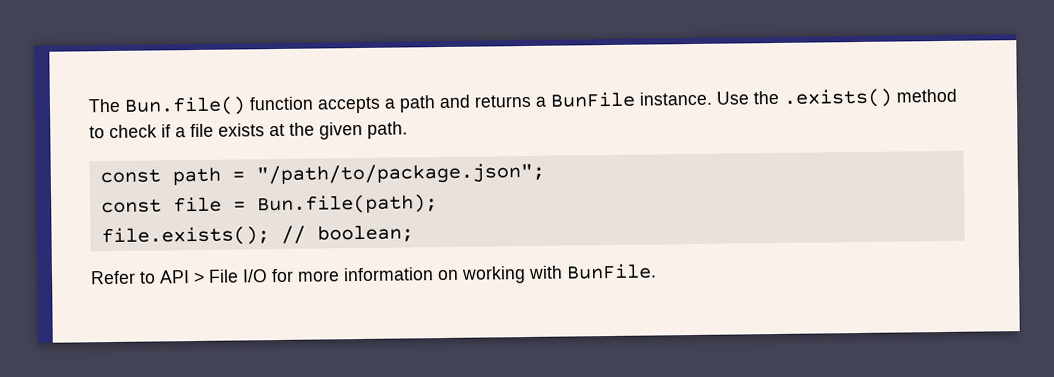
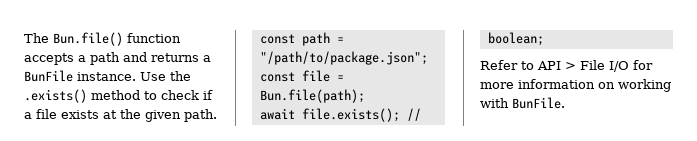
(438, 204) none -> [259,108,295,120] await

